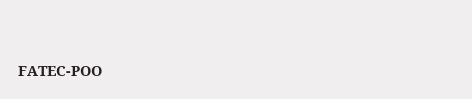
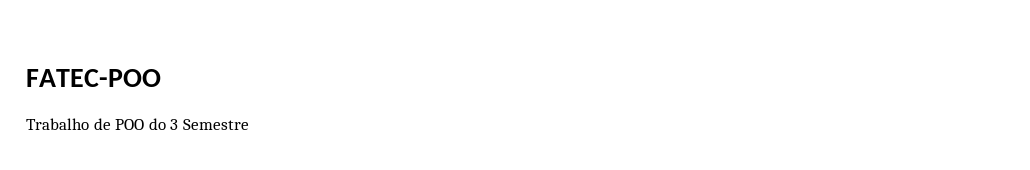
(102, 71) none -> [26,118,249,130] // Trabalho de POO do 3 Semestre

